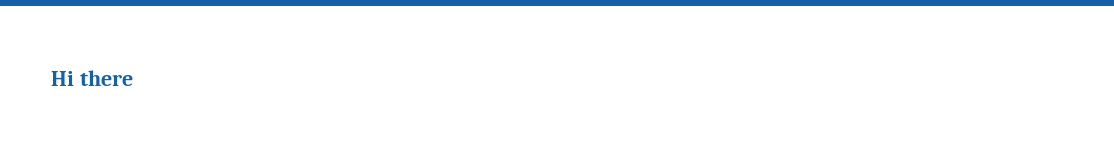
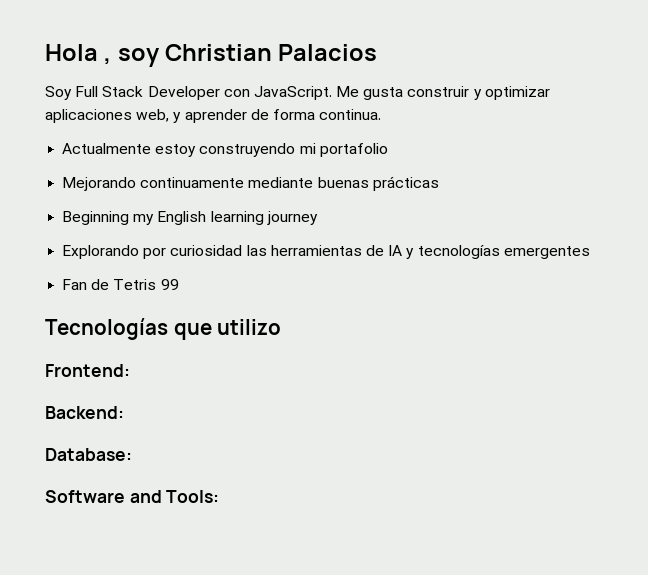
[51,70,133,86] Hi there -> [45,44,378,67] [45,86,550,100] [45,109,382,123] [62,143,388,157] [62,176,439,191] [62,211,318,225] [62,245,590,259] [62,279,179,290] [45,318,282,340] [45,364,130,377] [45,406,124,419] [45,448,132,461] [45,490,220,503] Hola , soy Christian Palacios // Soy Full Stack Developer con JavaScript. Me gusta construir y optimizar aplicaciones web, y aprender de forma continua. // Actualmente estoy construyendo mi portafolio // Mejorando continuamente mediante buenas prácticas // Beginning my English learning journey // Explorando por curiosidad las herramientas de IA y tecnologías emergentes // Fan de Tetris 99 // Tecnologías que utilizo // Frontend: // Backend: // Database: // Software and Tools:

